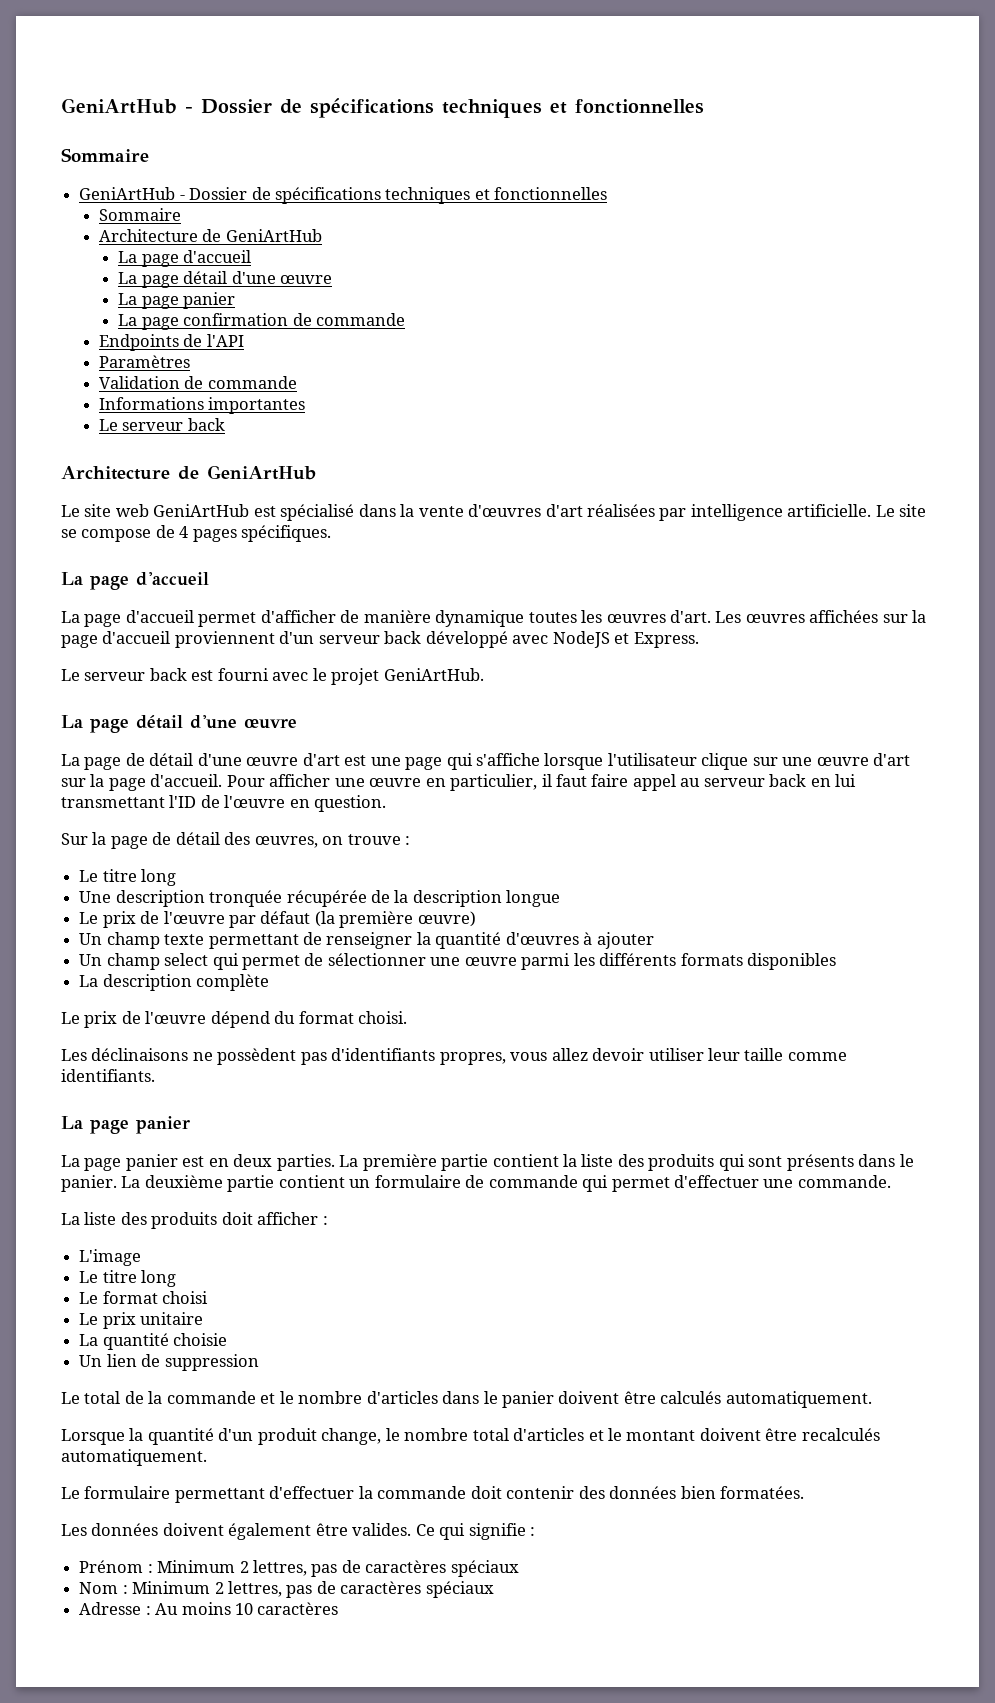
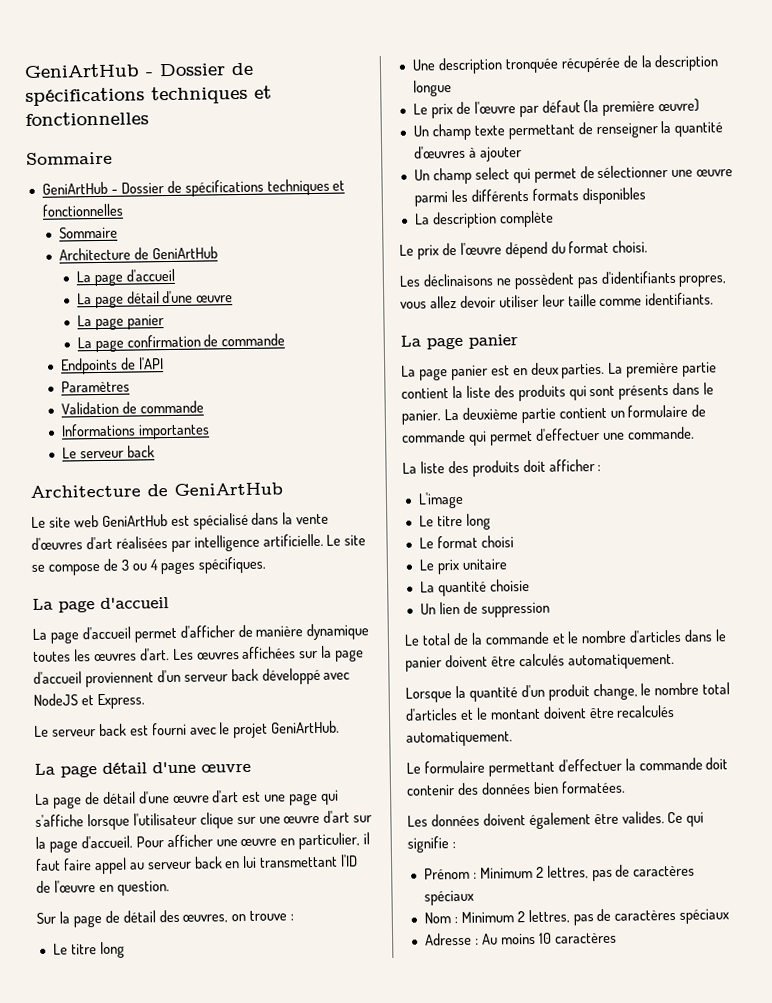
(175, 531) none -> [120,559,147,571] 3 ou

